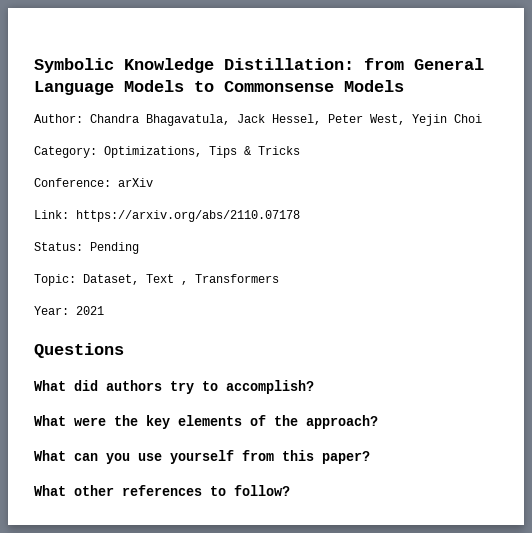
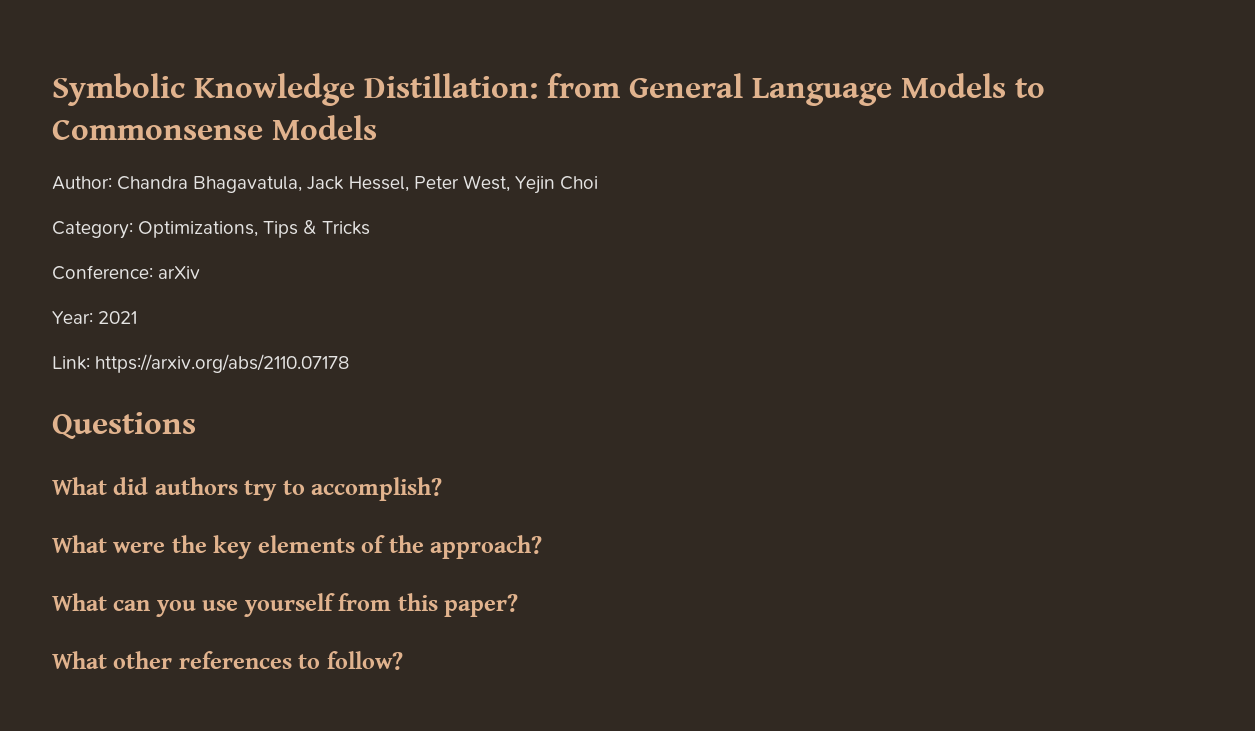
(153, 182) none -> [52,311,138,324] // Year: 2021
[34,242,139,254] [34,274,279,286] [34,306,104,315] // Status: Pending // Topic: Dataset, Text , Transformers // Year: 2021 -> (350, 363) none

